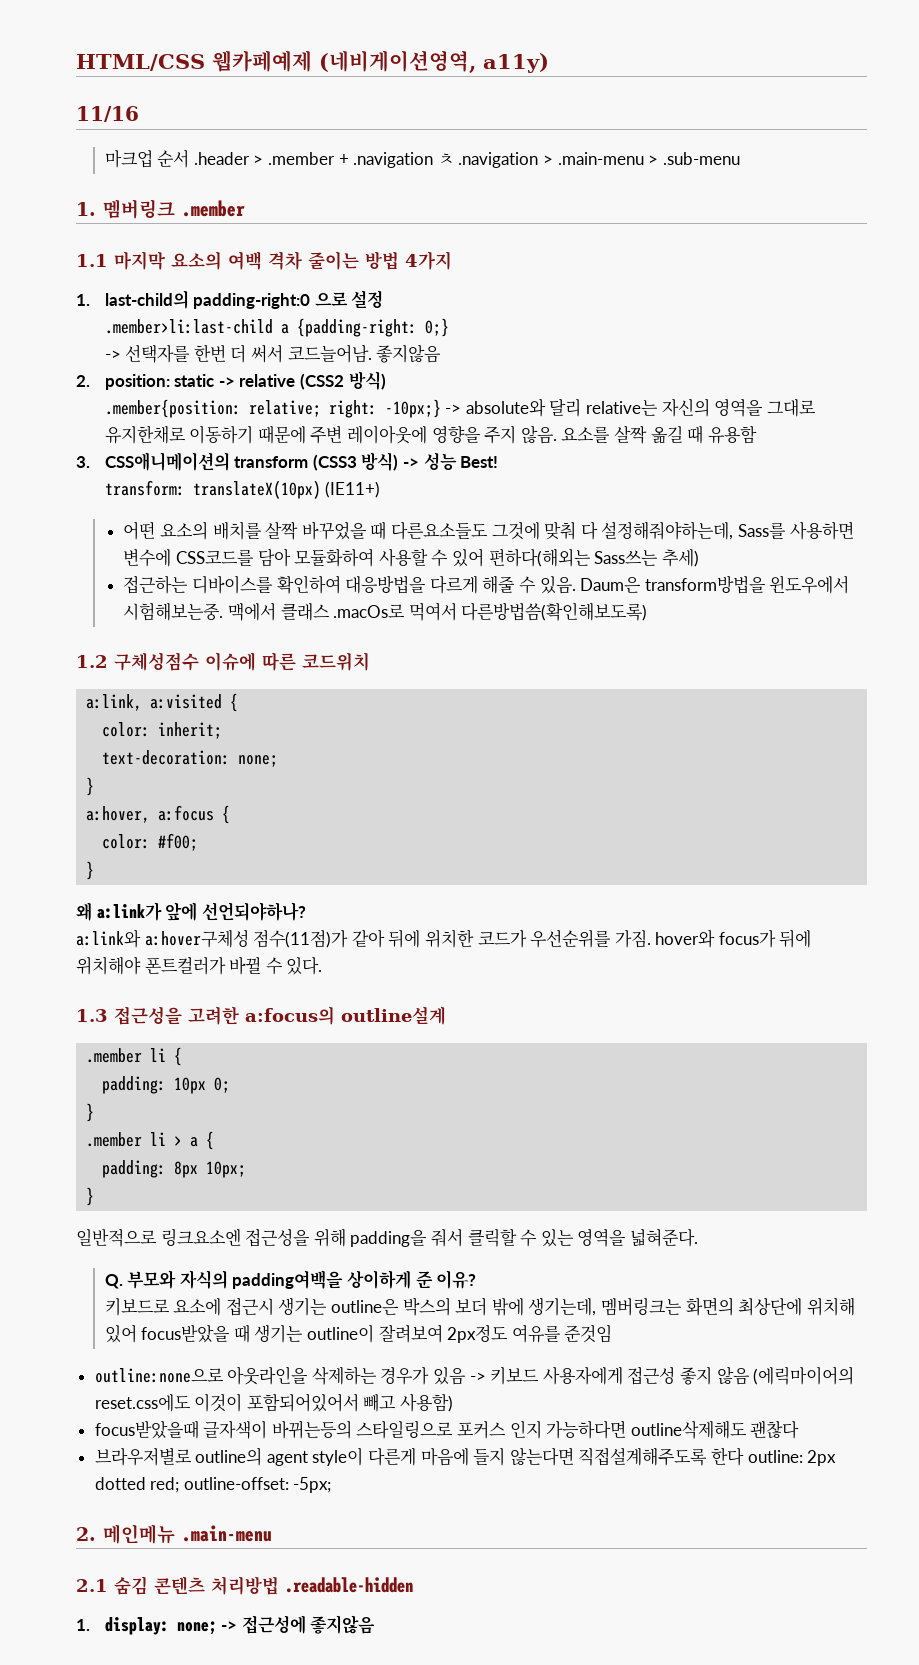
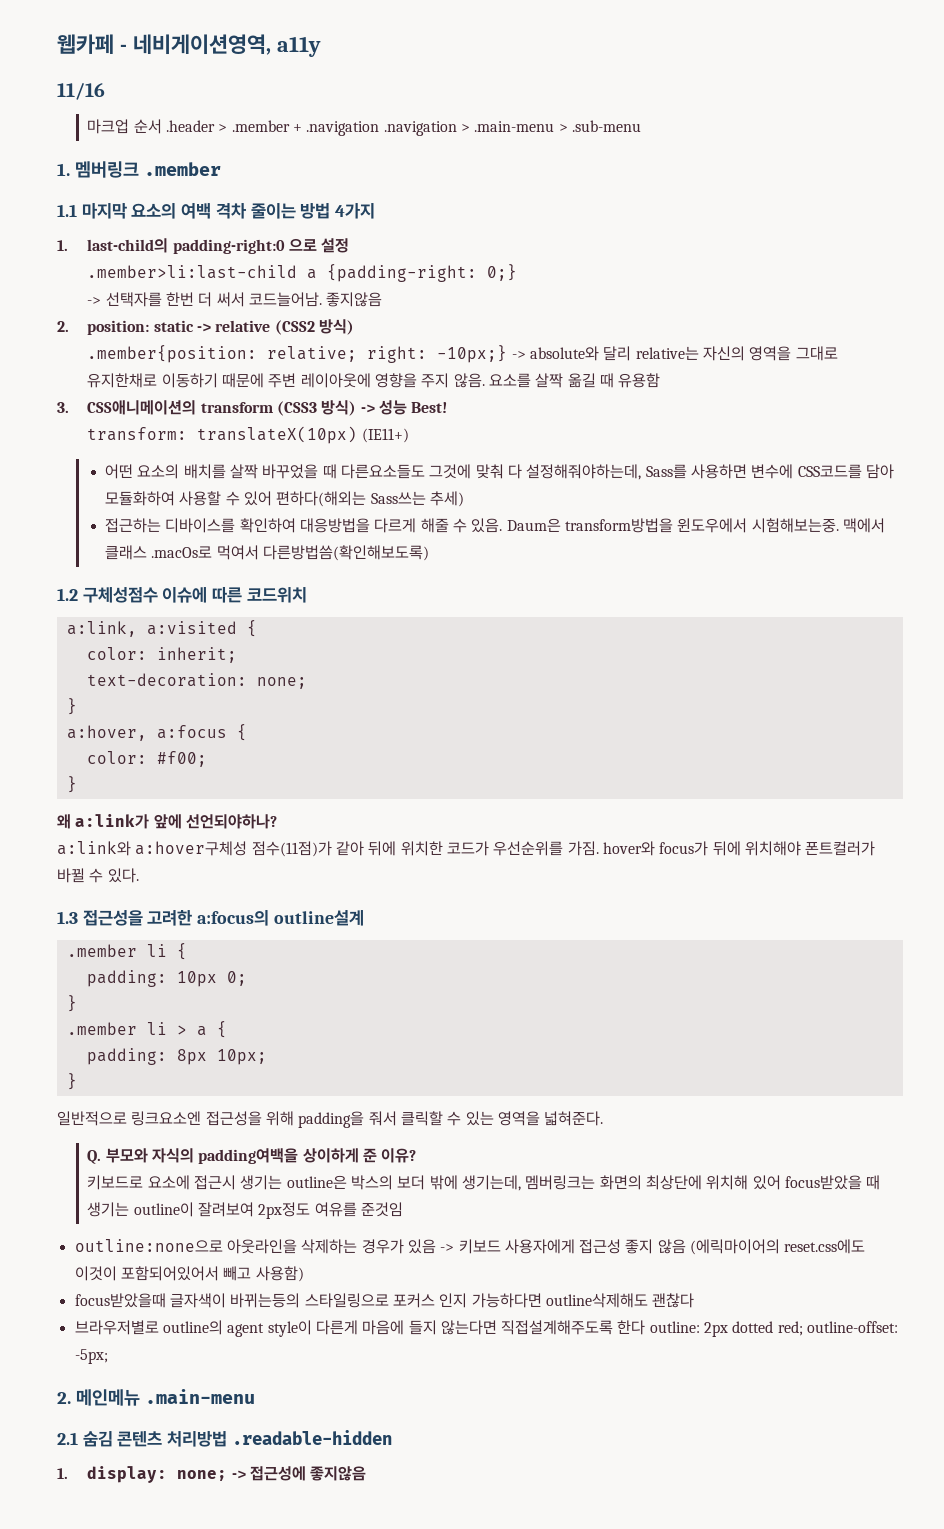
[76,50,549,73] HTML/CSS 웹카페예제 (네비게이션영역, a11y) -> [57,34,321,57] 웹카페 - 네비게이션영역, a11y
[437,153,454,165] ㅊ -> (380, 128) none

